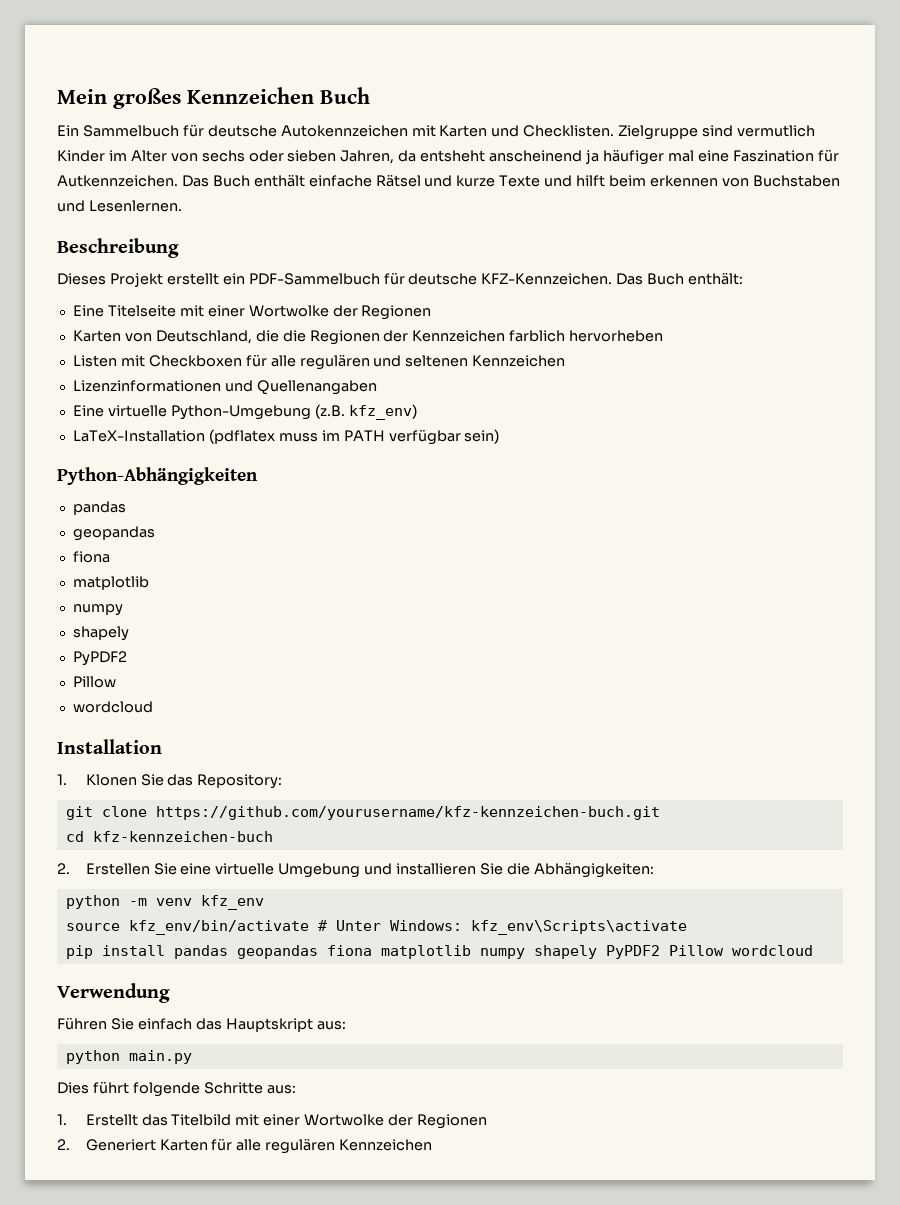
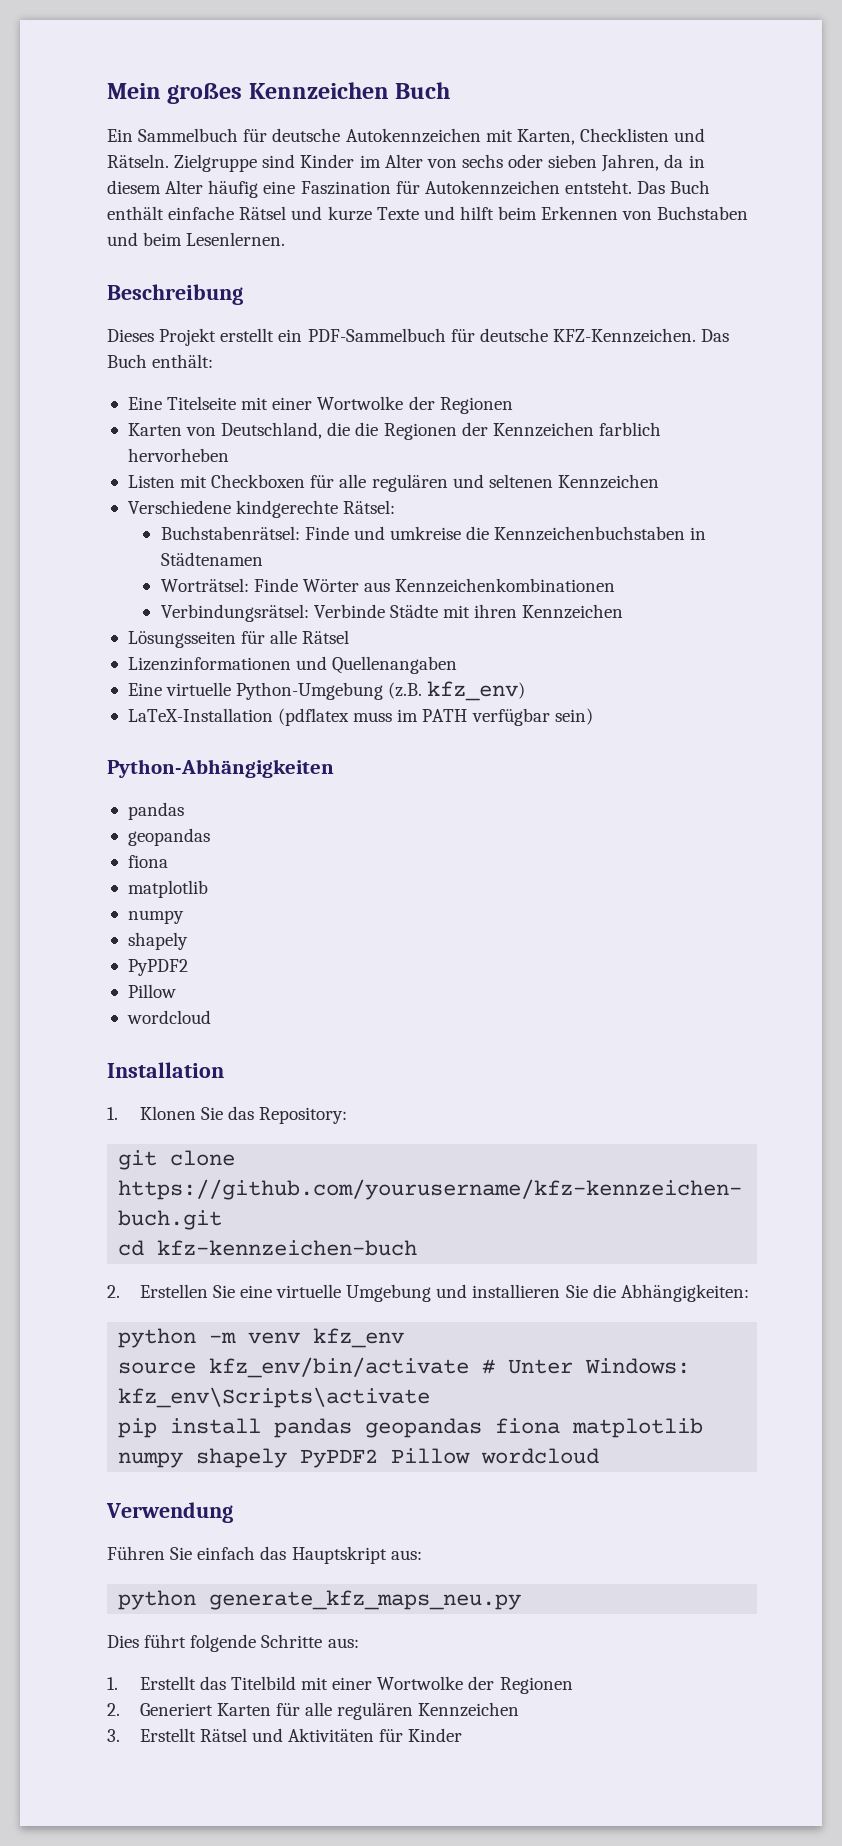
[439,125,615,137] Karten und Checklisten. -> [516,128,706,145] [107,154,169,168] Karten, Checklisten und Rätseln.
[737,125,816,137] vermutlich -> (296, 161) none
[420,149,694,165] entsheht anscheinend ja häufiger mal -> [688,155,705,168] [107,180,259,198] in diesem Alter häufig
[57,175,178,187] Autkennzeichen. -> [424,180,632,195] Autokennzeichen entsteht.
[649,175,718,187] erkennen -> [541,206,619,220] Erkennen
(85, 206) none -> [143,232,183,246] beim
(566, 361) none -> [127,500,396,518] [160,526,707,541] [160,552,263,566] [160,578,616,593] [160,604,624,622] [127,630,350,648] // Verschiedene kindgerechte Rätsel: // Buchstabenrätsel: Finde und umkreise die Kennzeichenbuchstaben in Städtenamen // Worträtsel: Finde Wörter aus Kennzeichenkombinationen // Verbindungsrätsel: Verbinde Städte mit ihren Kennzeichen // Lösungsseiten für alle Rätsel
[128,1050,192,1064] main.py -> [209,1590,522,1610] generate_kfz_maps_neu.py
(433, 1145) none -> [107,1728,463,1742] // 3. Erstellt Rätsel und Aktivitäten für Kinder

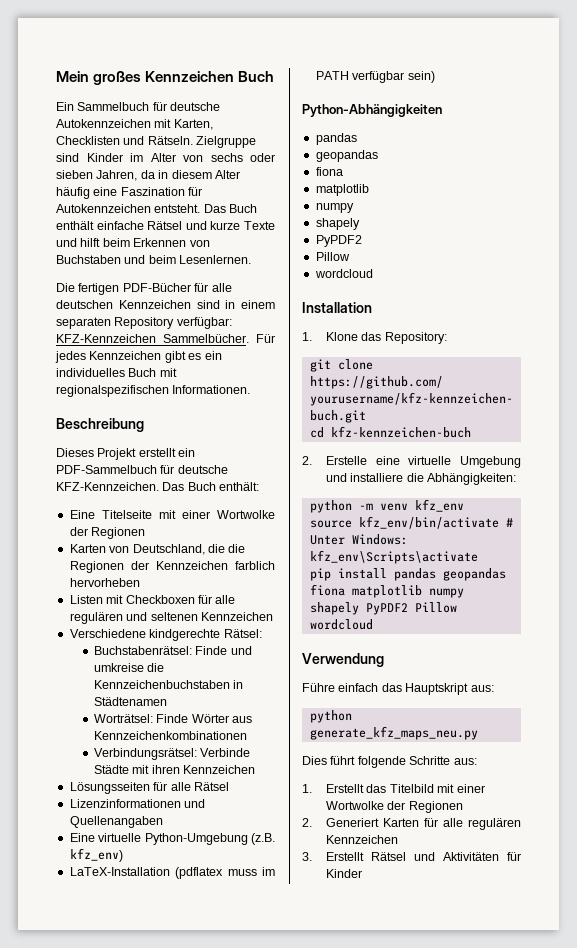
(286, 239) none -> [56,283,232,295] [56,300,275,309] [56,317,232,329] [56,334,275,343] [55,351,222,363] [56,368,177,377] [56,385,251,397] // Die fertigen PDF-Bücher für alle deutschen Kennzeichen sind in einem separaten Repository verfügbar: KFZ-Kennzeichen Sammelbücher. Für jedes Kennzeichen gibt es ein individuelles Buch mit regionalspezifischen Informationen.
[139,1106,223,1120] Klonen Sie -> [326,332,359,341] Klone
[139,1284,235,1298] Erstellen Sie -> [326,456,368,465] Erstelle
[472,1284,588,1298] installieren Sie -> [350,473,404,482] installiere
[107,1546,193,1560] Führen Sie -> [302,683,335,692] Führe

